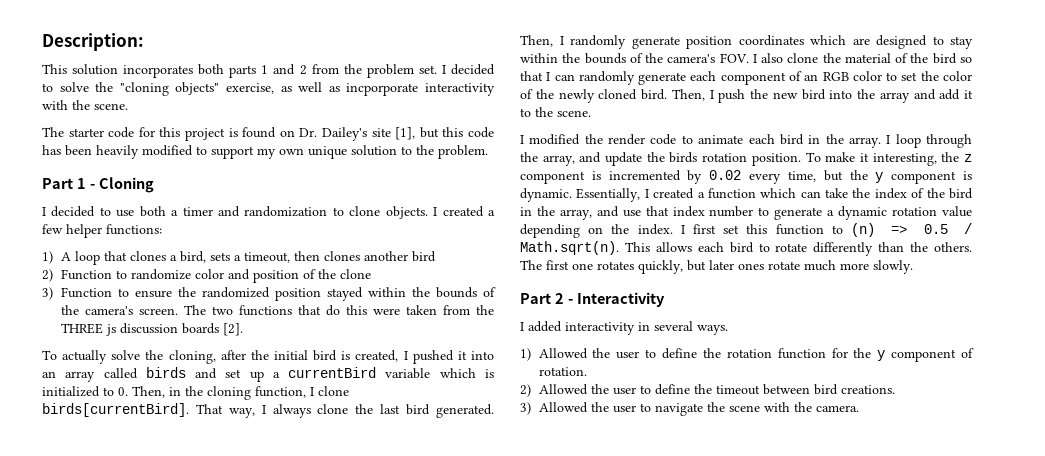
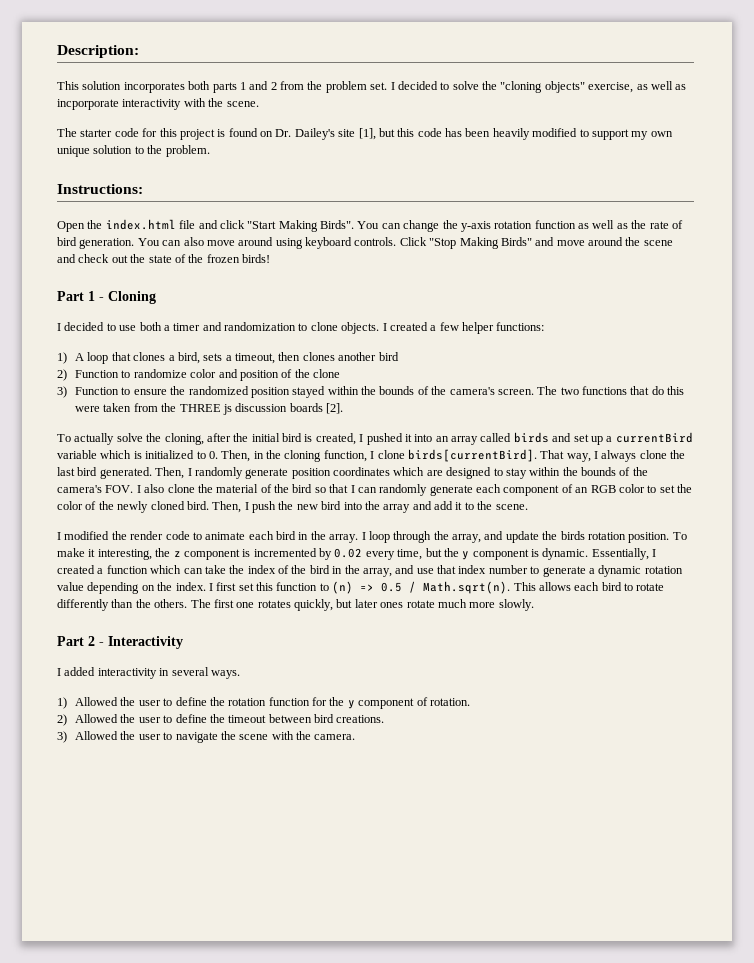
(488, 152) none -> [57,184,143,194] [57,219,683,232] [57,237,673,249] [57,254,270,263] // Instructions: // Open the index.html file and click "Start Making Birds". You can change the y-axis rotation function as well as the rate of bird generation. You can also move around using keyboard controls. Click "Stop Making Birds" and move around the scene and check out the state of the frozen birds!

